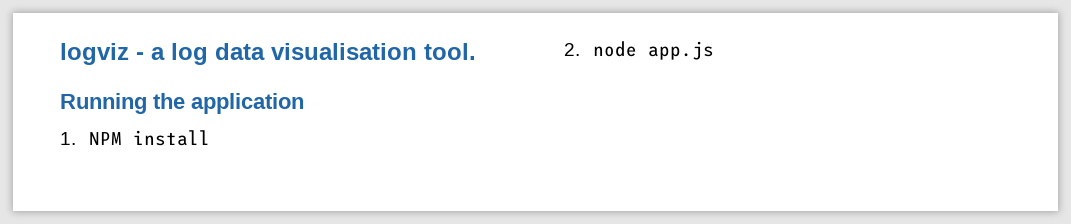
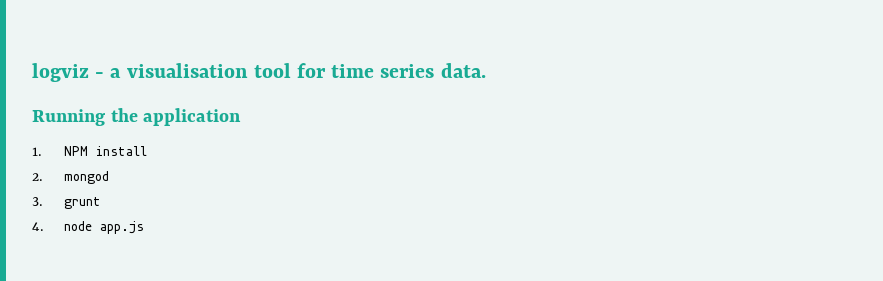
[171,43,476,65] log data visualisation tool. -> [126,63,486,78] visualisation tool for time series data.
(580, 49) none -> [64,171,110,184] [32,197,102,209] [32,222,44,231] mongod // 3. grunt // 4.

